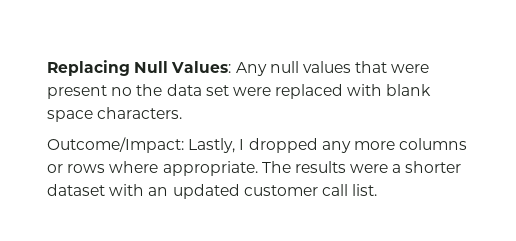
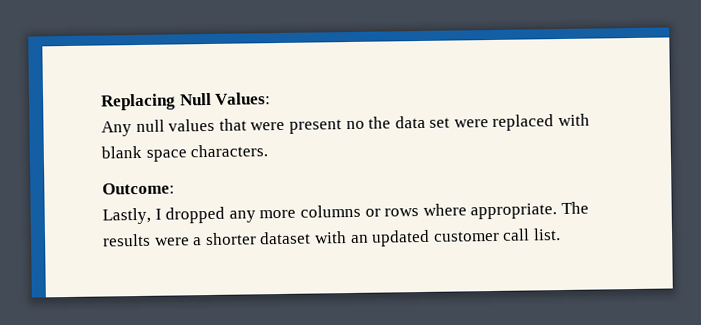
(232, 67) none -> (272, 98) //
[47,137,184,153] Outcome/Impact: -> [102,182,175,195] Outcome: //

